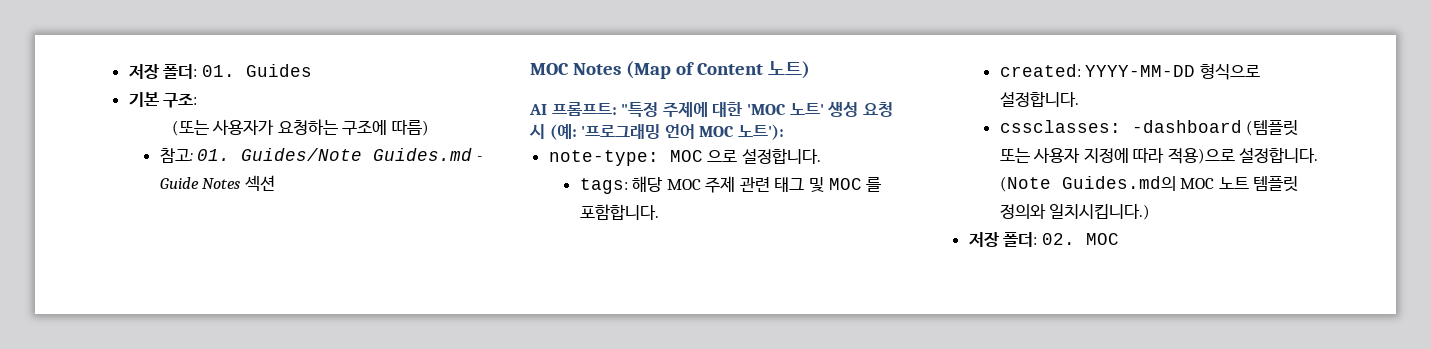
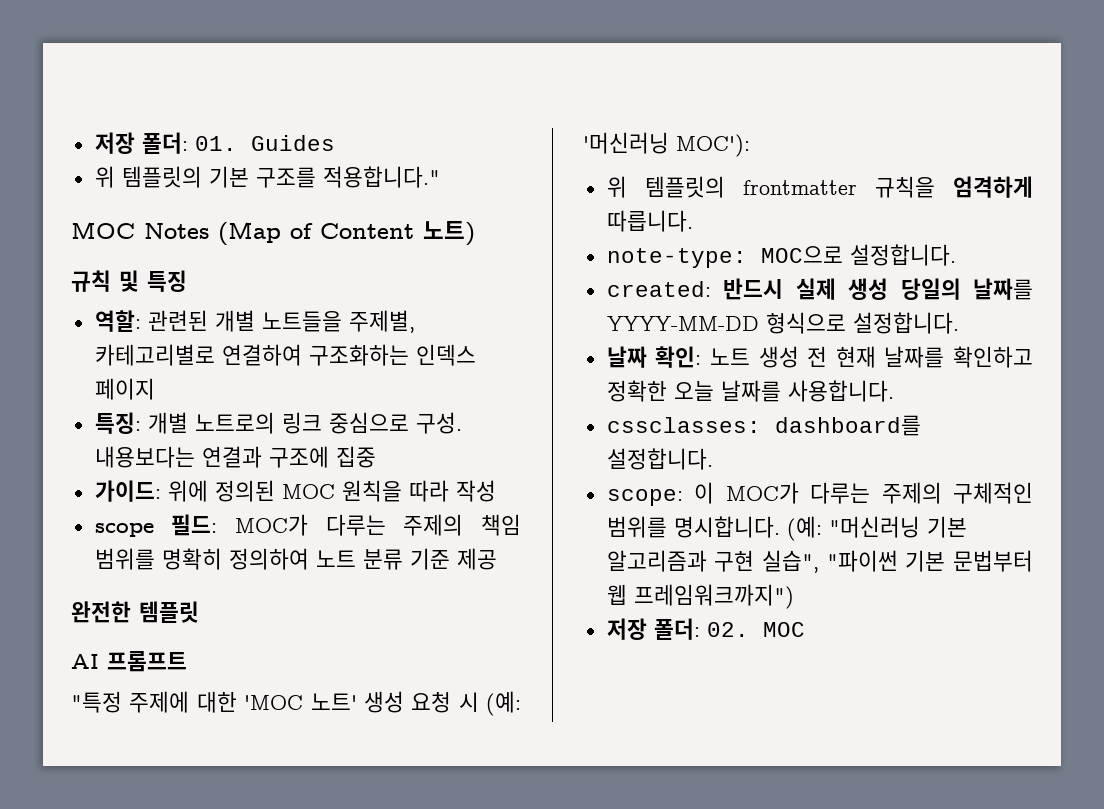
[128,92,198,108] [171,119,429,136] [159,148,482,163] [159,175,275,191] 기본 구조: // (또는 사용자가 요청하는 구조에 따름) // 참고: 01. Guides/Note Guides.md - Guide Notes 섹션 -> [94,166,440,188] 위 템플릿의 기본 구조를 적용합니다."
(810, 70) none -> [71,270,187,292] [94,310,415,333] [94,344,476,366] [94,378,155,400] [94,412,462,434] [94,446,376,468] [94,480,496,502] [94,514,521,537] [94,548,497,570] [71,601,199,623] // 규칙 및 특징 // 역할: 관련된 개별 노트들을 주제별, 카테고리별로 연결하여 구조화하는 인덱스 페이지 // 특징: 개별 노트로의 링크 중심으로 구성. 내용보다는 연결과 구조에 집중 // 가이드: 위에 정의된 MOC 원칙을 따라 작성 // scope 필드: MOC가 다루는 주제의 책임 범위를 명확히 정의하여 노트 분류 기준 제공 // 완전한 템플릿
[551,102,617,116] 프롬프트: -> [107,651,187,672] 프롬프트 //
[581,124,784,140] '프로그래밍 언어 MOC 노트'): -> [583,132,750,157] [606,176,1033,198] [606,210,693,232] '머신러닝 MOC'): // 위 템플릿의 frontmatter 규칙을 엄격하게 따릅니다.
[669,148,821,164] [579,176,882,194] [579,204,659,220] [999,64,1260,80] [999,91,1079,107] [999,120,1299,136] [999,147,1319,164] [999,176,1299,192] [999,204,1151,220] MOC 으로 설정합니다. // tags: 해당 MOC 주제 관련 태그 및 MOC 를 포함합니다. // created: YYYY-MM-DD 형식으로 설정합니다. // cssclasses: -dashboard (템플릿 또는 사용자 지정에 따라 적용)으로 설정합니다. (Note Guides.md의 MOC 노트 템플릿 정의와 일치시킵니다.) -> [760,244,956,266] [606,278,1033,300] [606,312,959,334] [606,346,1033,368] [606,380,894,402] [606,415,921,436] [606,448,713,470] [606,482,1033,506] [606,516,967,541] [606,550,1033,573] [606,584,794,609] MOC으로 설정합니다. // created: 반드시 실제 생성 당일의 날짜를 YYYY-MM-DD 형식으로 설정합니다. // 날짜 확인: 노트 생성 전 현재 날짜를 확인하고 정확한 오늘 날짜를 사용합니다. // cssclasses: dashboard를 설정합니다. // scope: 이 MOC가 다루는 주제의 구체적인 범위를 명시합니다. (예: "머신러닝 기본 알고리즘과 구현 실습", "파이썬 기본 문법부터 웹 프레임워크까지")

